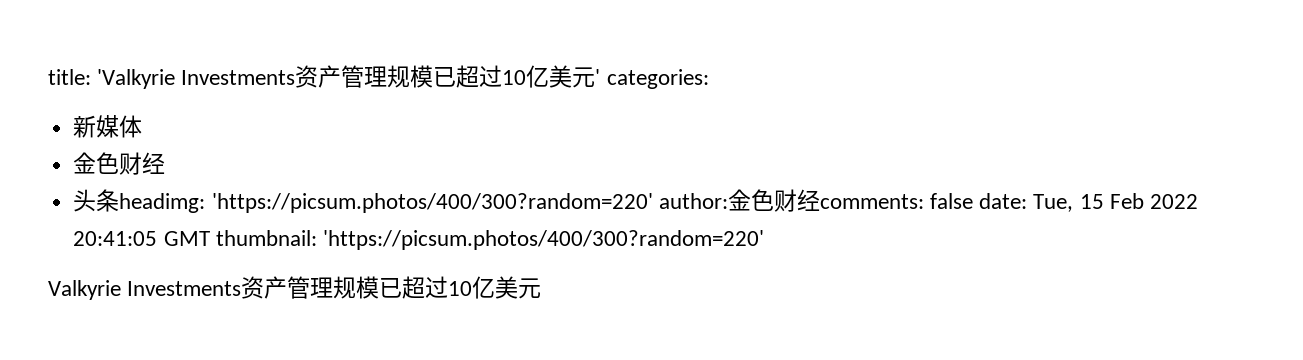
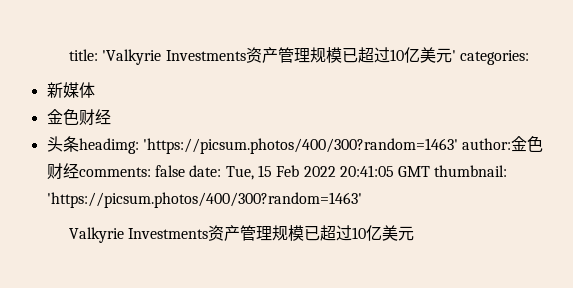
[211,193,653,213] 'https://picsum.photos/400/300?random=220' -> [142,138,458,154] 'https://picsum.photos/400/300?random=1463'
[322,230,764,250] 'https://picsum.photos/400/300?random=220' -> [46,192,362,208] 'https://picsum.photos/400/300?random=1463'

